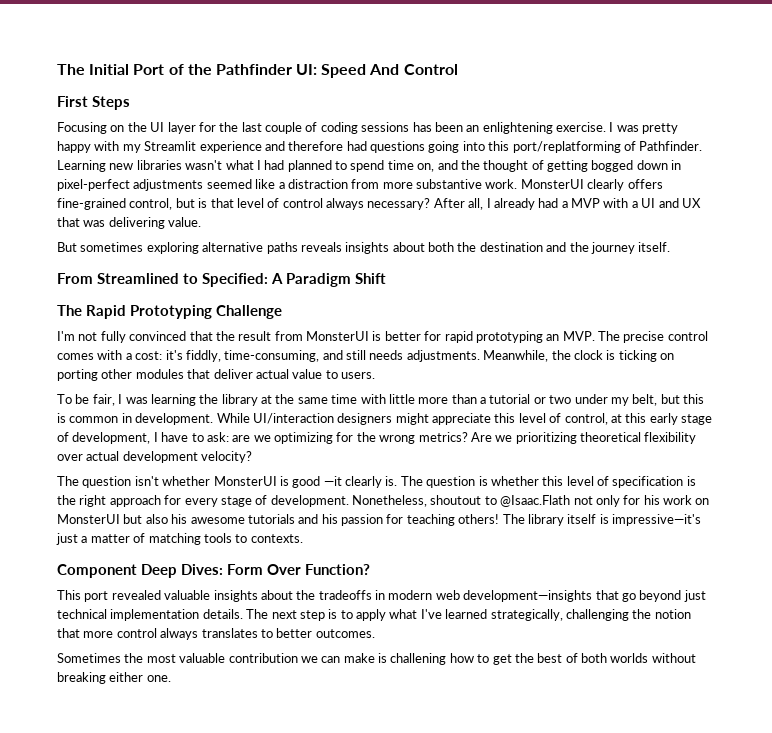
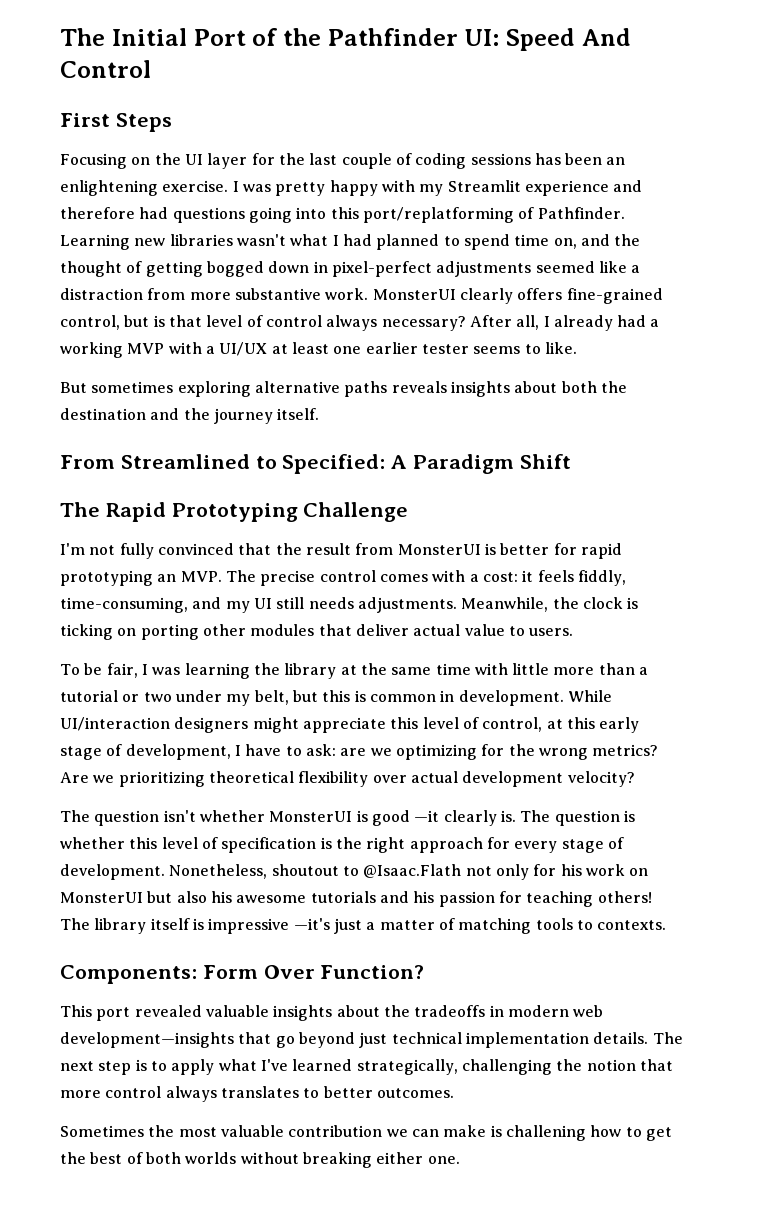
(568, 204) none -> [60,342,123,358] working
[641,198,701,208] [57,217,202,229] UI and UX that was delivering value. -> [219,342,577,356] UI/UX at least one earlier tester seems to like.
[165,350,183,360] it's -> [522,570,574,582] it feels
(343, 355) none -> [225,598,272,613] my UI
[612,514,701,526] impressive—it's -> [208,918,330,934] impressive —it's
[57,564,223,578] Component Deep Dives: -> [60,965,197,984] Components:

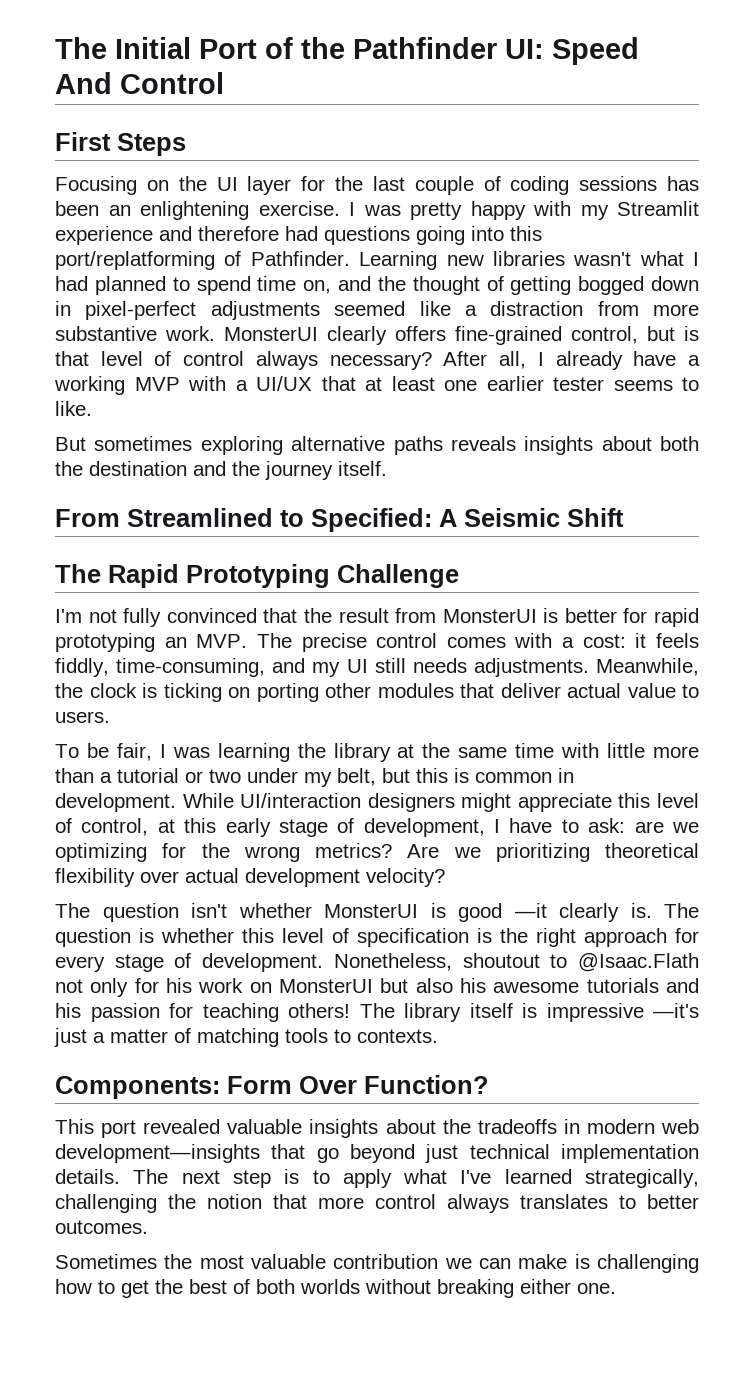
[617,315,647,327] had -> [633,351,677,366] have
(268, 349) none -> [321,376,356,391] that
[413,454,515,474] Paradigm -> [464,508,560,527] Seismic
[505,1125,586,1141] challening -> [597,1254,699,1273] challenging

